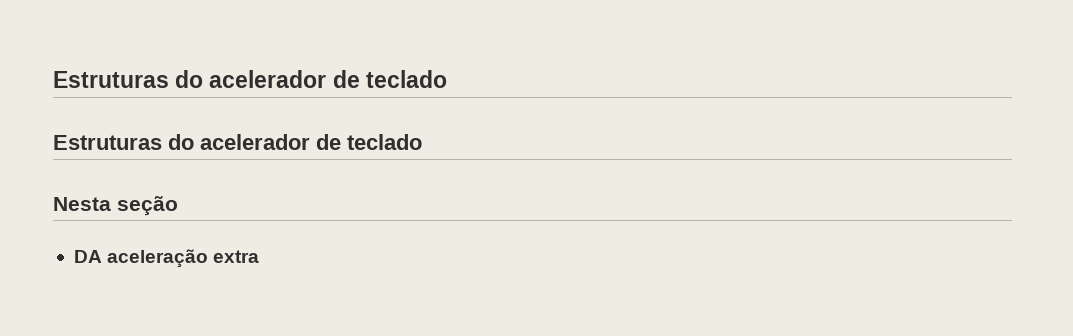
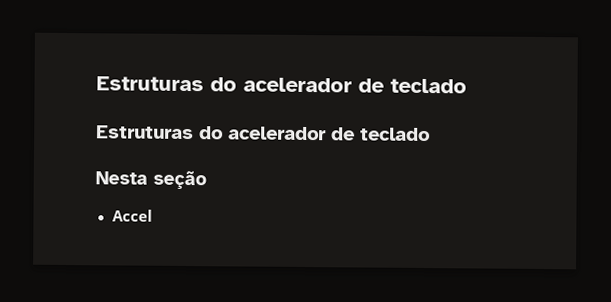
[73,249,260,268] DA aceleração extra -> [111,209,153,222] Accel

